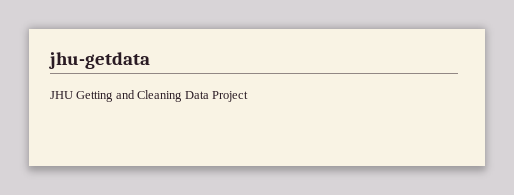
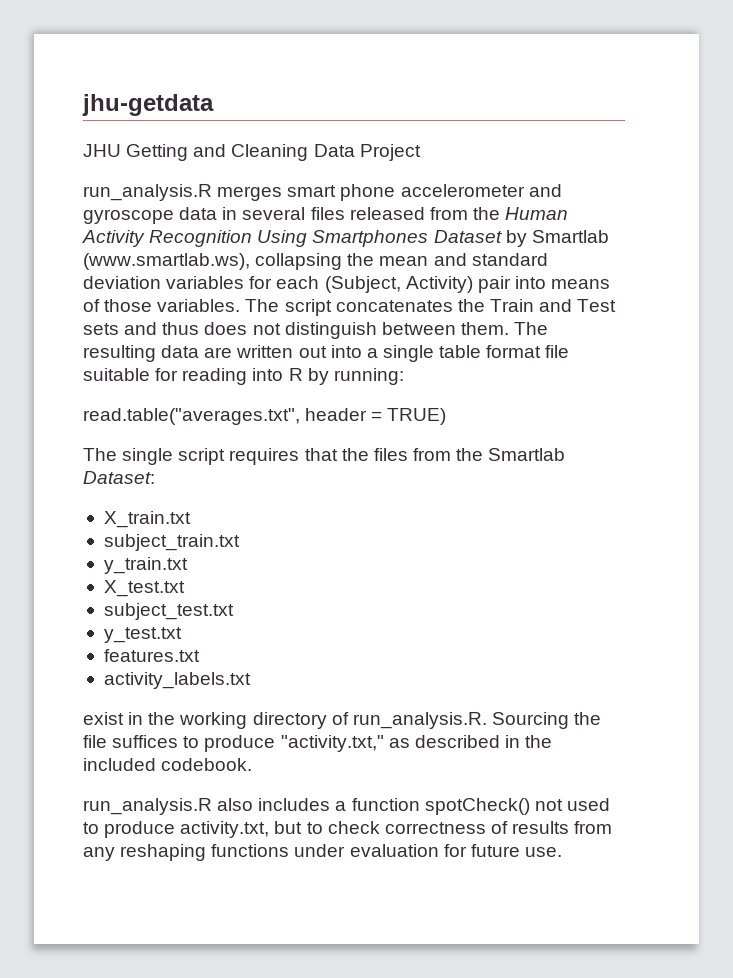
(248, 96) none -> [83,184,562,201] [83,207,569,224] [82,230,609,247] [83,253,548,270] [83,276,611,293] [83,299,617,316] [83,322,549,339] [83,345,570,362] [83,368,404,385] [83,408,447,425] [83,448,566,465] [83,471,155,484] [103,511,191,528] [103,534,240,551] [103,557,188,574] [103,580,185,597] [103,603,234,620] [103,627,182,643] [103,649,200,662] [103,672,251,689] [83,712,602,729] [83,735,553,752] [83,758,253,771] [83,798,610,815] [83,821,613,838] [83,844,562,861] // run_analysis.R merges smart phone accelerometer and gyroscope data in several files released from the Human Activity Recognition Using Smartphones Dataset by Smartlab (www.smartlab.ws), collapsing the mean and standard deviation variables for each (Subject, Activity) pair into means of those variables. The script concatenates the Train and Test sets and thus does not distinguish between them. The resulting data are written out into a single table format file suitable for reading into R by running: // read.table("averages.txt", header = TRUE) // The single script requires that the files from the Smartlab Dataset: // X_train.txt // subject_train.txt // y_train.txt // X_test.txt // subject_test.txt // y_test.txt // features.txt // activity_labels.txt // exist in the working directory of run_analysis.R. Sourcing the file suffices to produce "activity.txt," as described in the included codebook. // run_analysis.R also includes a function spotCheck() not used to produce activity.txt, but to check correctness of results from any reshaping functions under evaluation for future use.

